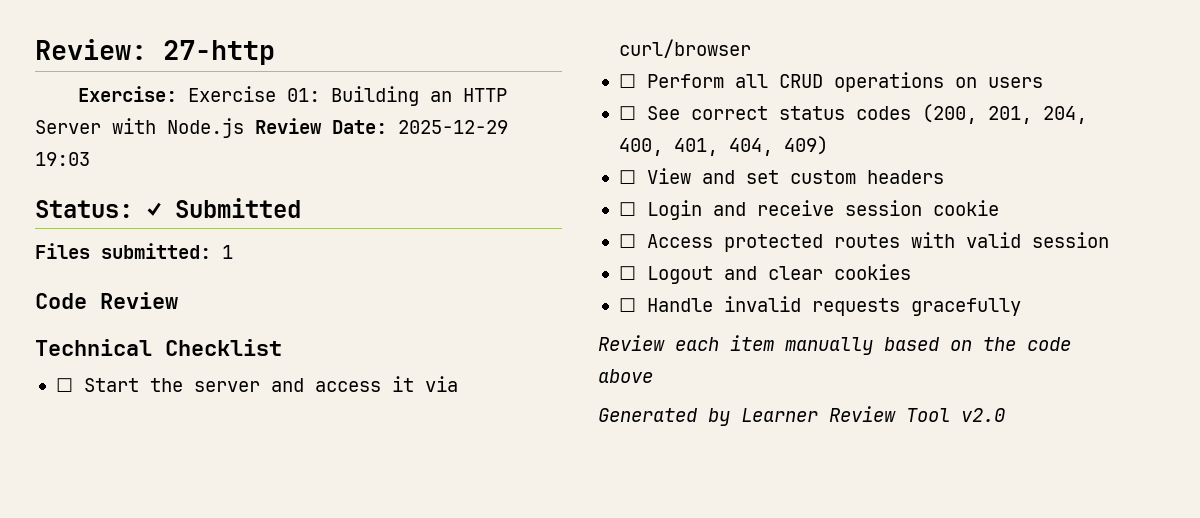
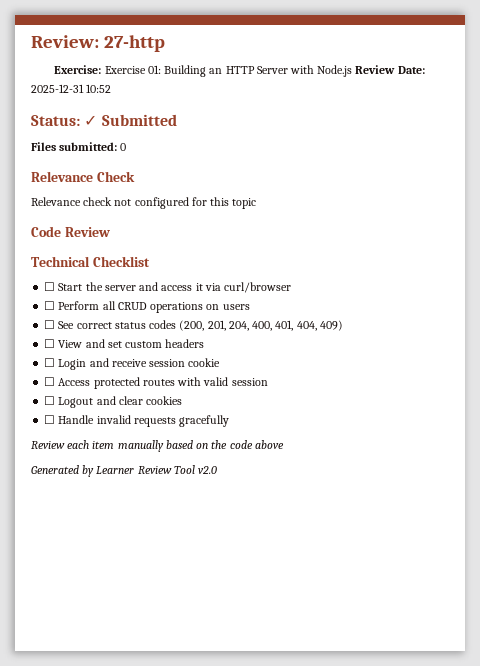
[398,120,508,134] [35,152,90,166] 2025-12-29 19:03 -> [31,84,112,93] 2025-12-31 10:52
[222,245,233,259] 1 -> [120,143,127,151] [31,171,135,182] [31,197,257,209] 0 // Relevance Check // Relevance check not configured for this topic

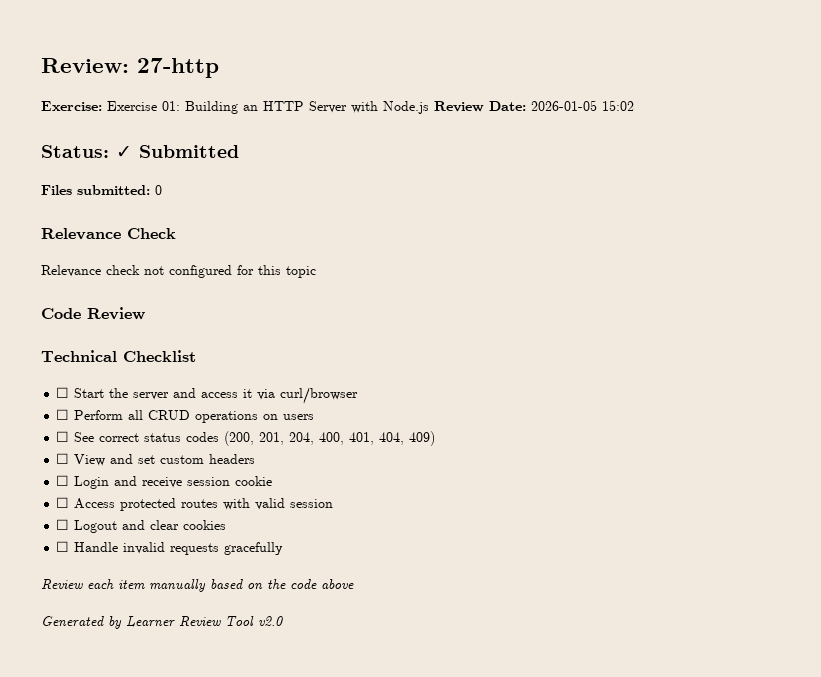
[31,84,112,93] 2025-12-31 10:52 -> [531,100,634,111] 2026-01-05 15:02

